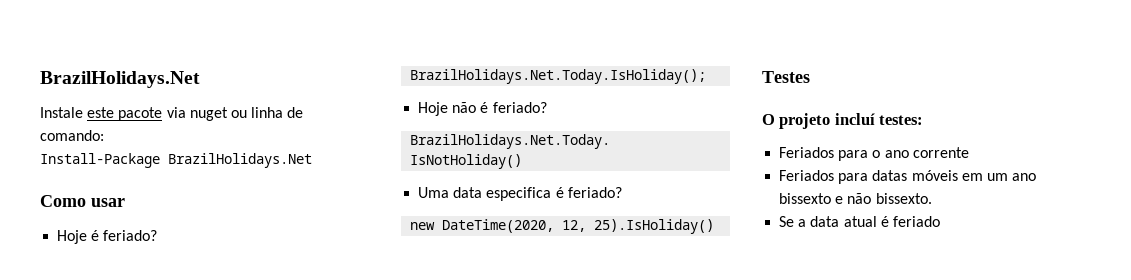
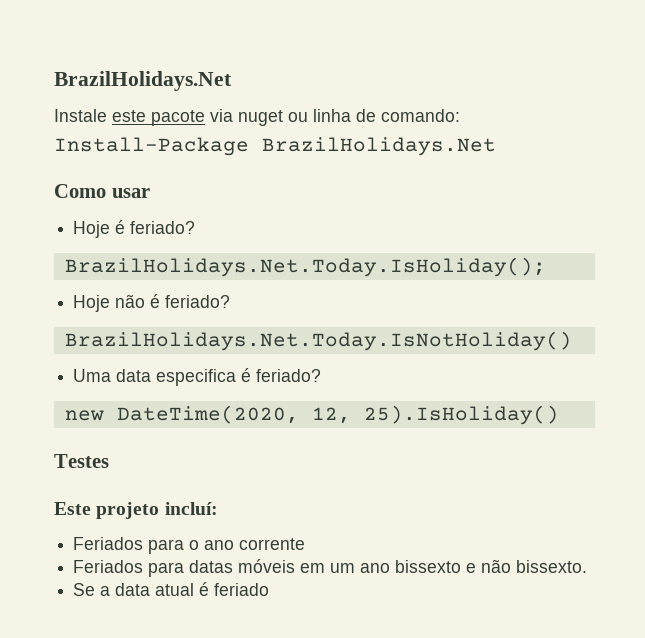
[762,113,924,129] O projeto incluí testes: -> [54,502,218,519] Este projeto incluí:

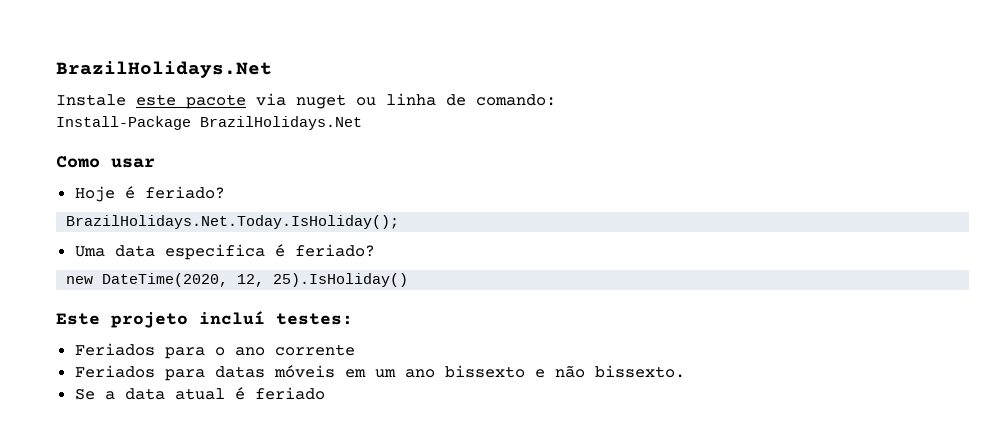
[73,294,231,312] [64,331,572,351] // Hoje não é feriado? // BrazilHolidays.Net.Today.IsNotHoliday() -> (400, 222) none
[54,454,109,468] // Testes -> (409, 280) none
[164,502,218,515] incluí: -> [199,311,353,325] incluí testes:

